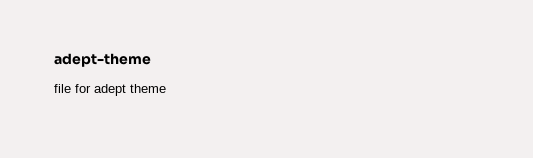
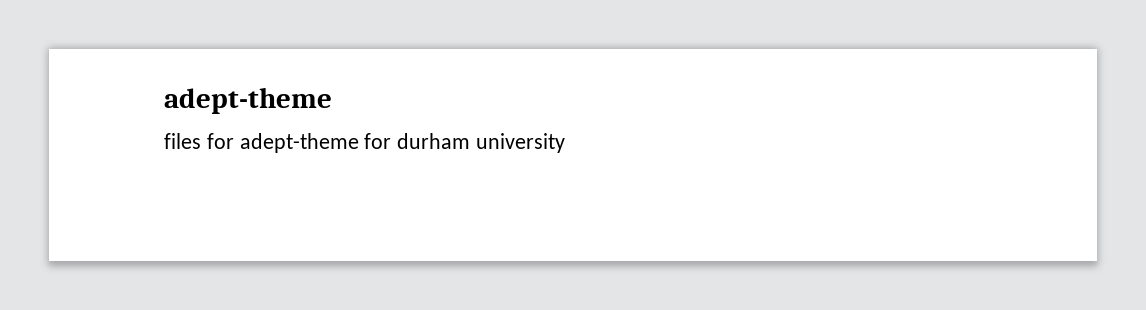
[54,84,166,96] file for adept theme -> [164,133,566,153] files for adept-theme for durham university

